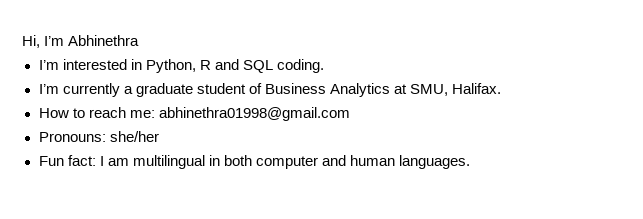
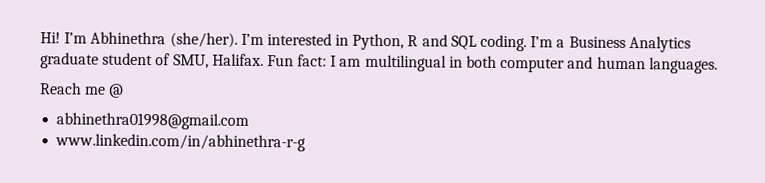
[22,35,40,48] Hi, -> [40,32,61,44] Hi!
(140, 40) // -> [169,32,238,48] (she/her).
[38,83,502,97] [38,107,350,121] [38,131,159,142] // I’m currently a graduate student of Business Analytics at SMU, Halifax. // How to reach me: abhinethra01998@gmail.com // Pronouns: she/her // -> [530,36,691,53] [40,52,264,69] I’m a Business Analytics graduate student of SMU, Halifax.
(471, 162) none -> [39,82,125,98] [56,112,250,130] [55,133,307,152] // Reach me @ // abhinethra01998@gmail.com // www.linkedin.com/in/abhinethra-r-g

